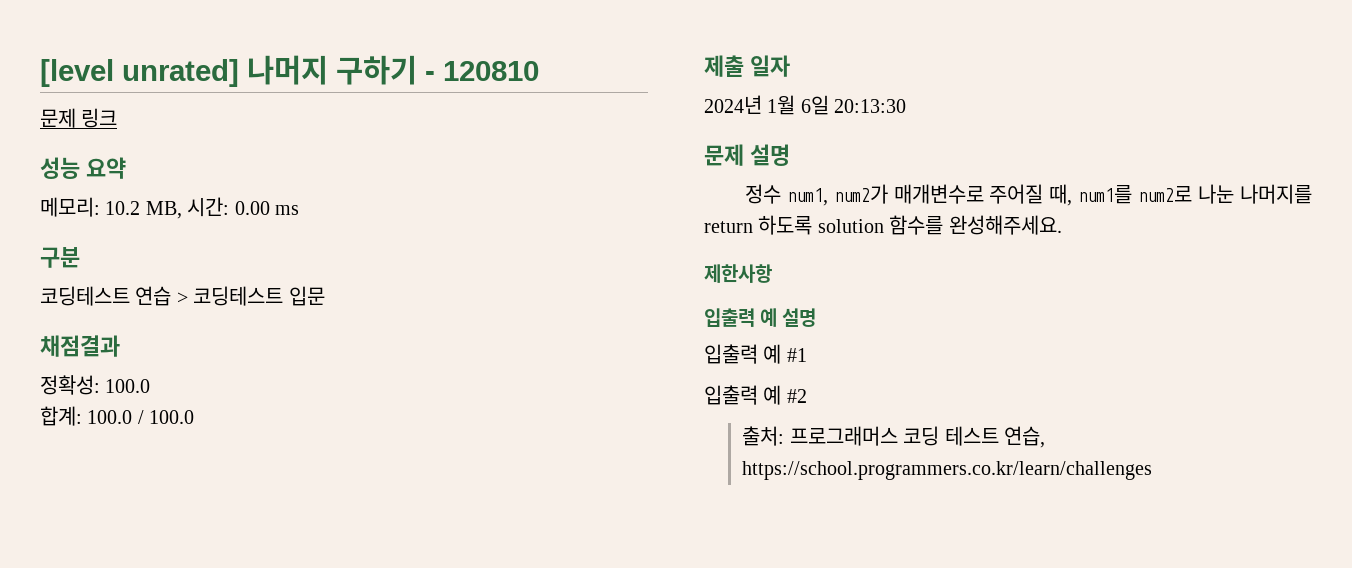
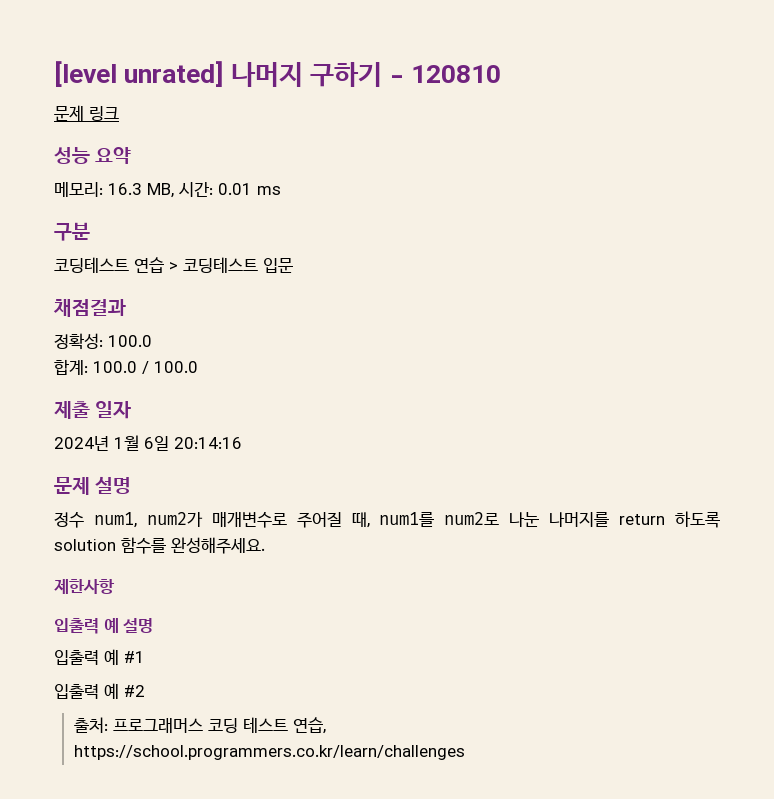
[105,201,141,215] 10.2 -> [108,183,142,195] 16.3
[234,201,270,215] 0.00 -> [218,183,252,195] 0.01
[834,99,907,113] 20:13:30 -> [174,437,242,449] 20:14:16

